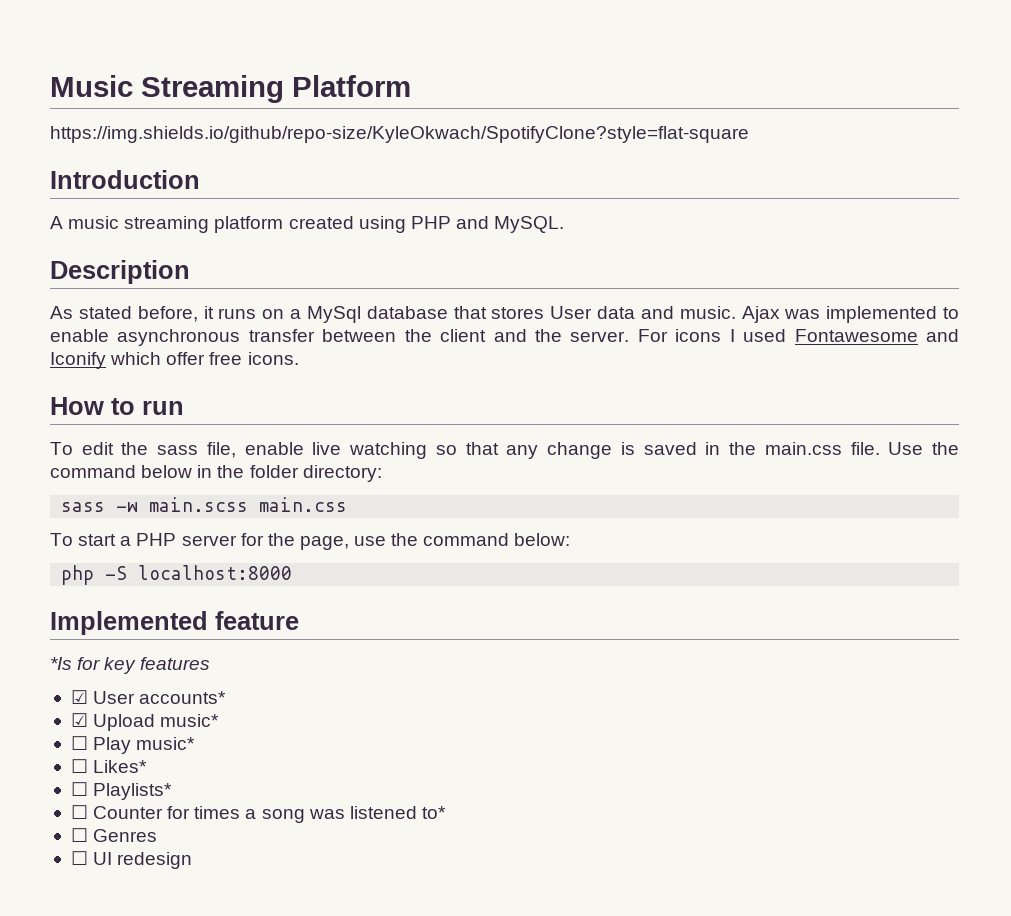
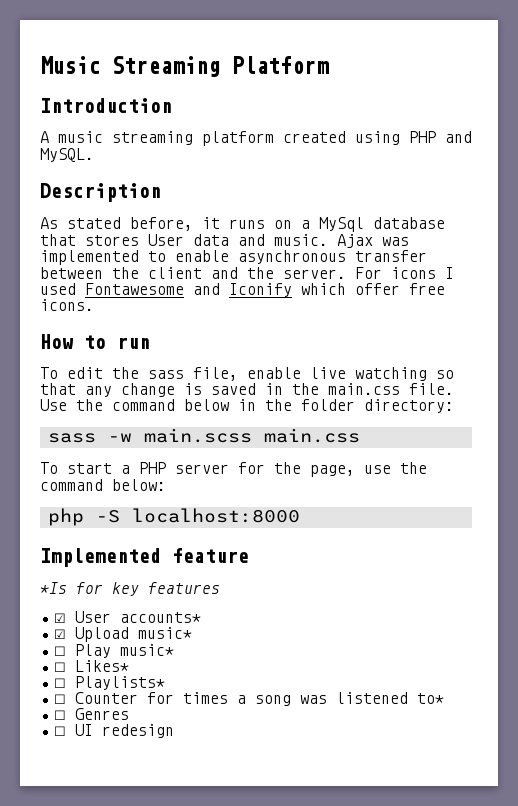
[50,126,749,143] // https://img.shields.io/github/repo-size/KyleOkwach/SpotifyClone?style=flat-square -> (329, 65) none

